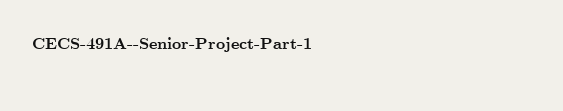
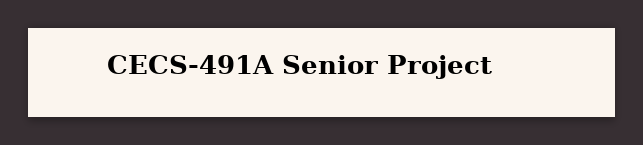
[32,37,312,52] CECS-491A--Senior-Project-Part-1 -> [107,55,493,79] CECS-491A Senior Project

